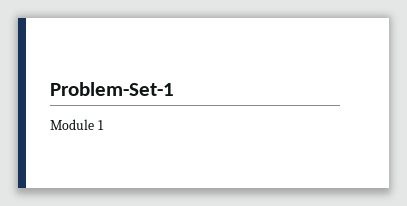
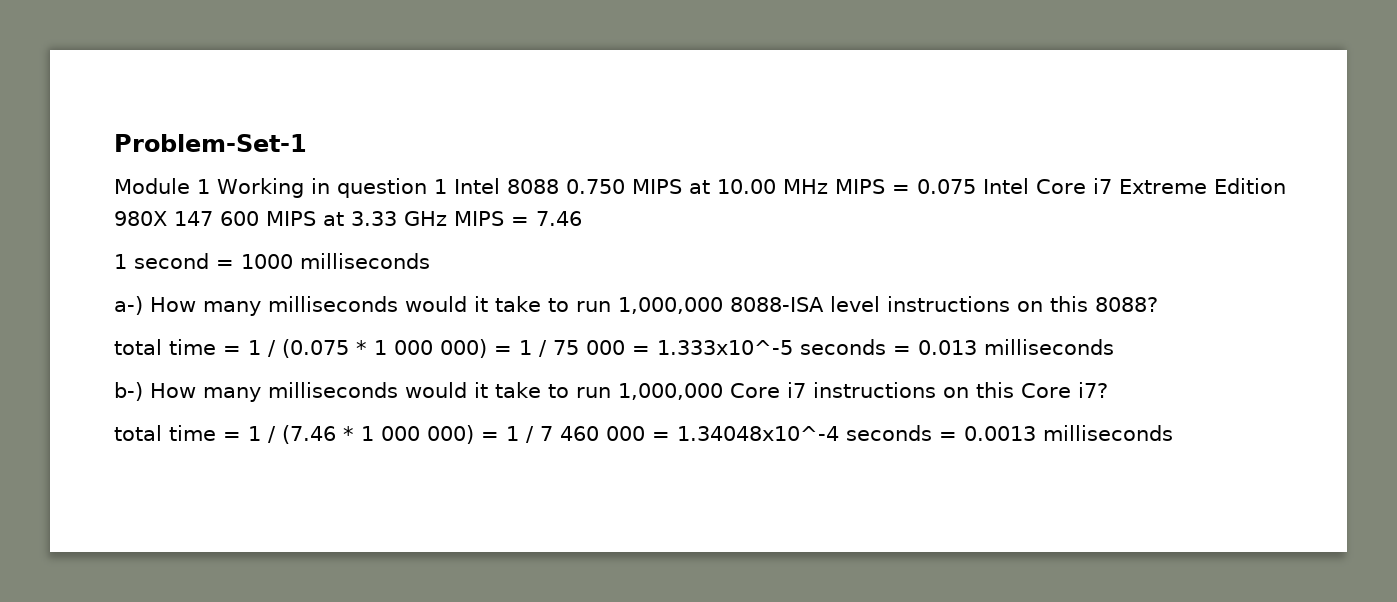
(104, 125) none -> [217,178,1286,198] [114,211,582,226] [114,253,430,269] [114,296,1158,316] [114,339,1114,358] [114,382,1108,402] [114,425,1173,444] Working in question 1 Intel 8088 0.750 MIPS at 10.00 MHz MIPS = 0.075 Intel Core i7 Extreme Edition 980X 147 600 MIPS at 3.33 GHz MIPS = 7.46 // 1 second = 1000 milliseconds // a-) How many milliseconds would it take to run 1,000,000 8088-ISA level instructions on this 8088? // total time = 1 / (0.075 * 1 000 000) = 1 / 75 000 = 1.333x10^-5 seconds = 0.013 milliseconds // b-) How many milliseconds would it take to run 1,000,000 Core i7 instructions on this Core i7? // total time = 1 / (7.46 * 1 000 000) = 1 / 7 460 000 = 1.34048x10^-4 seconds = 0.0013 milliseconds

